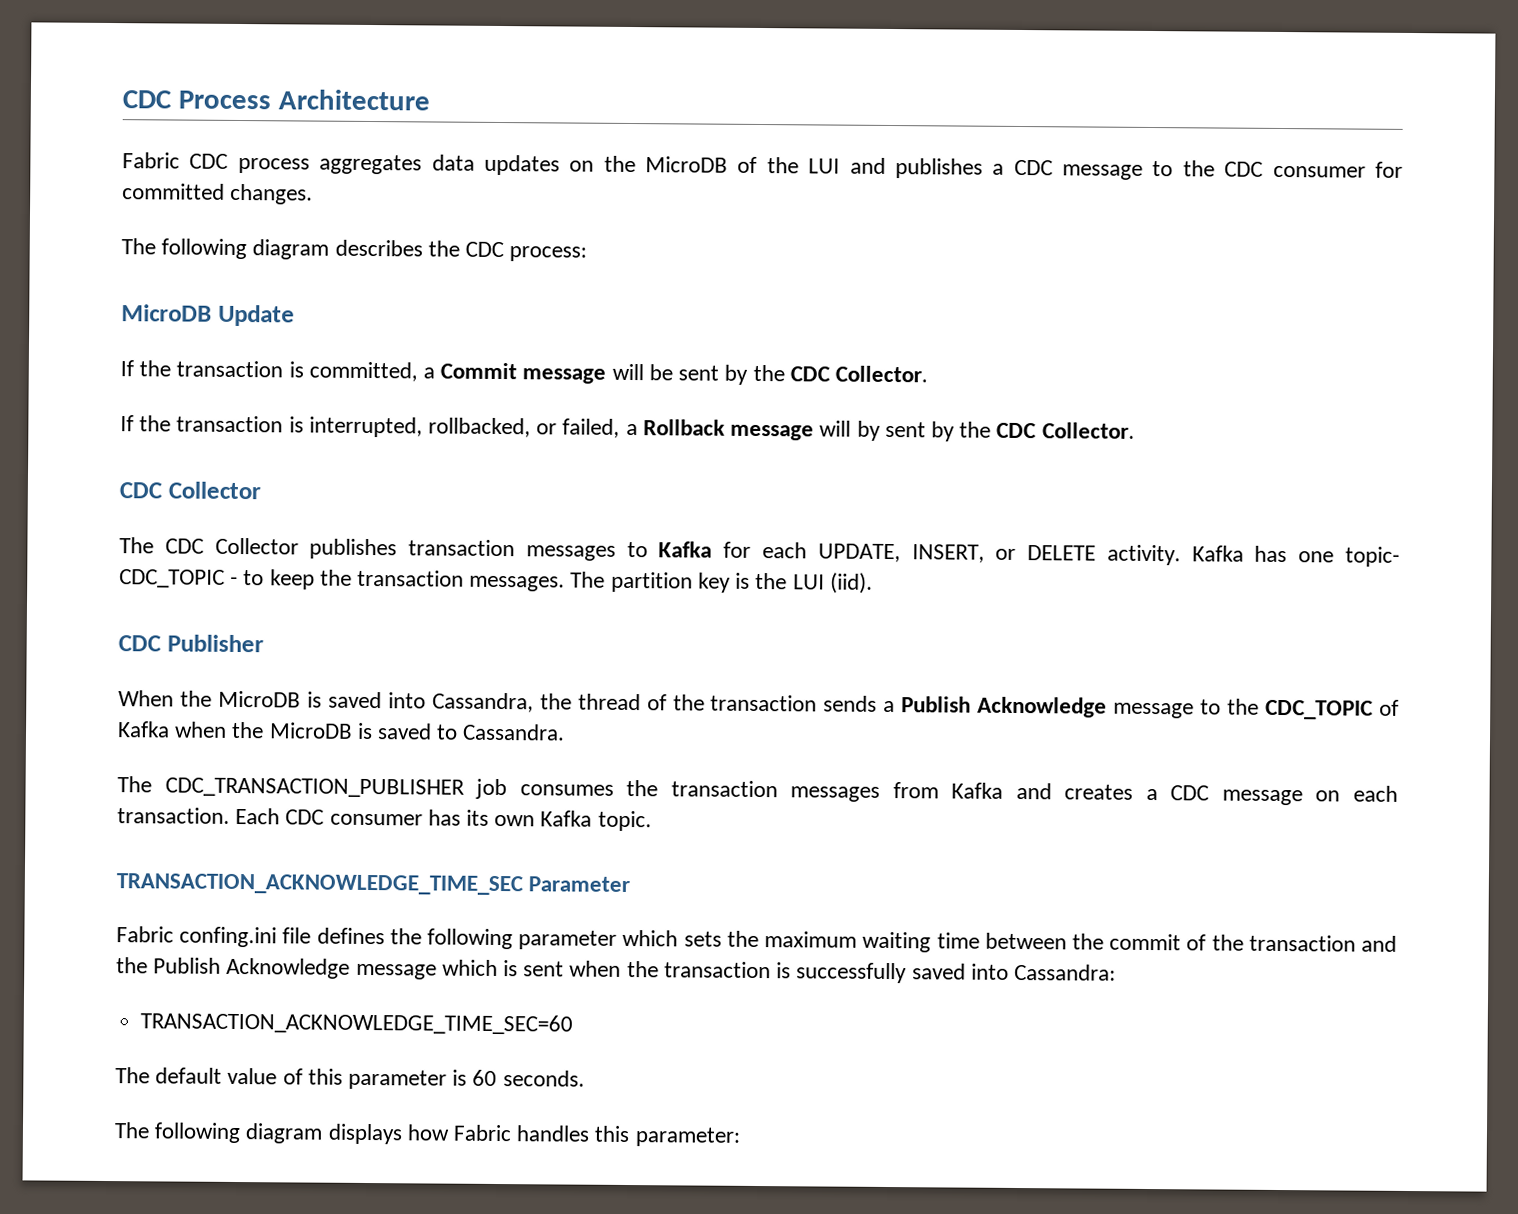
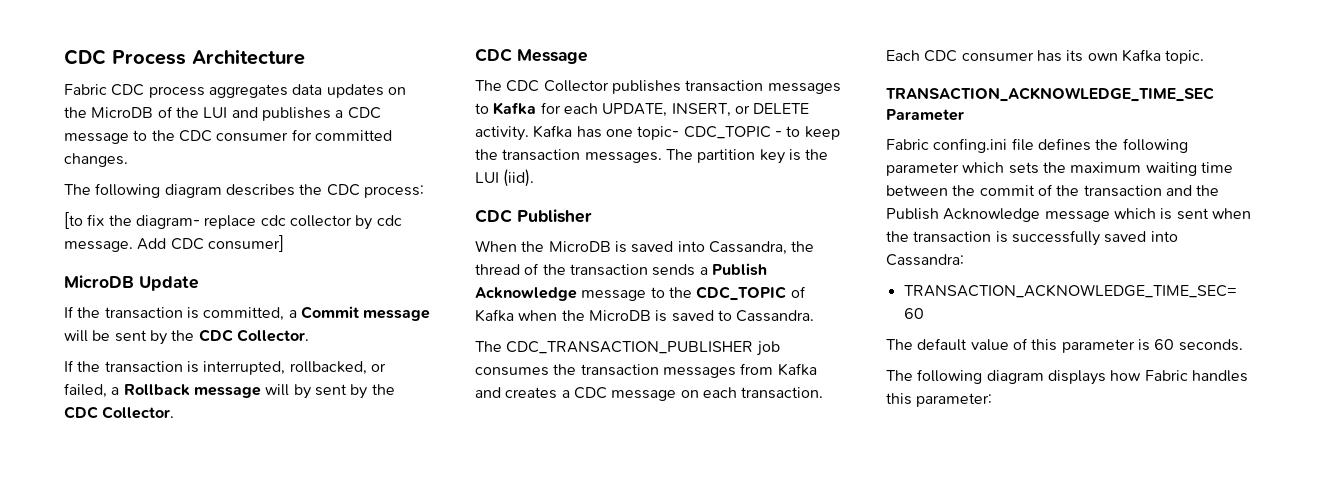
(588, 254) none -> [64,212,402,230] [64,235,284,252] // [to fix the diagram- replace cdc collector by cdc message. Add CDC consumer]
[167,481,261,500] Collector -> [517,49,588,64] Message

